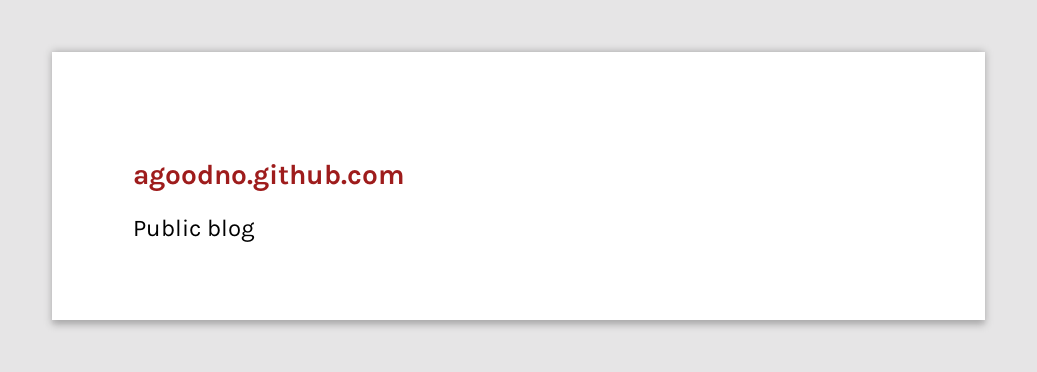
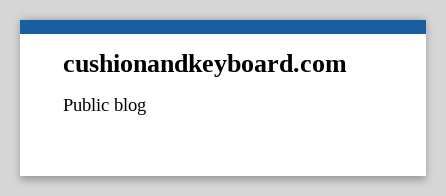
[133,164,405,192] agoodno.github.com -> [63,54,347,77] cushionandkeyboard.com

